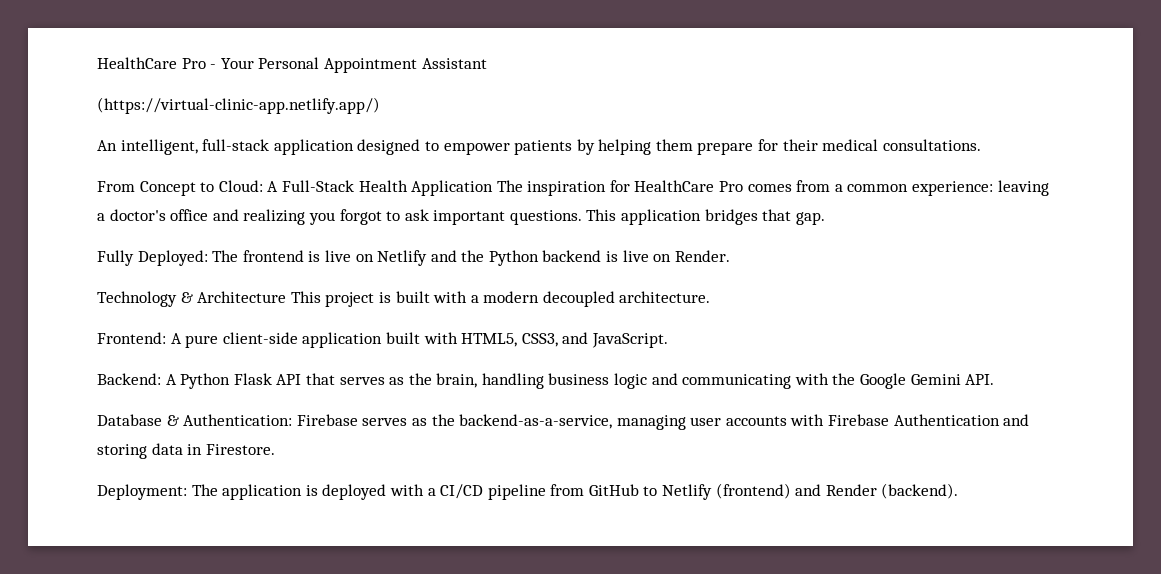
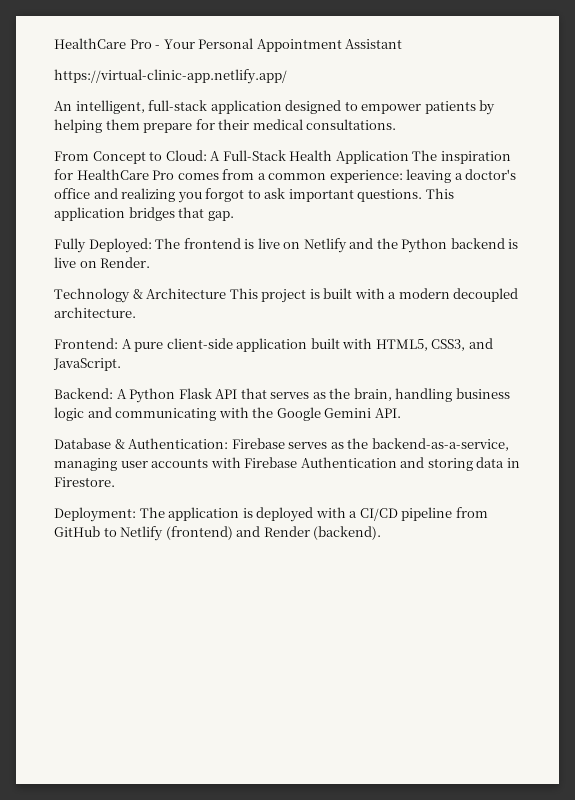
[97,97,380,114] (https://virtual-clinic-app.netlify.app/) -> [54,69,287,84] https://virtual-clinic-app.netlify.app/

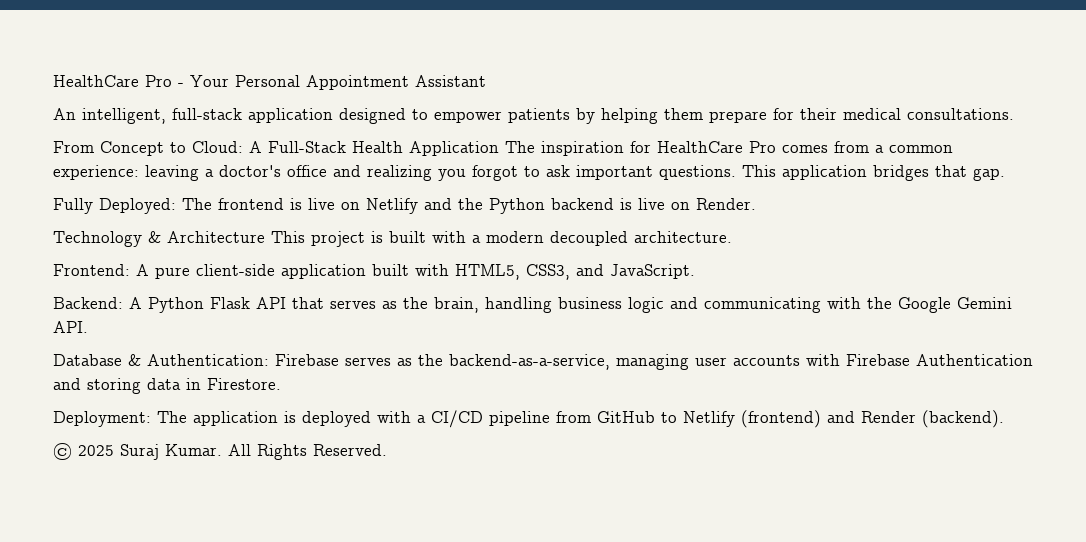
[54,69,287,84] // https://virtual-clinic-app.netlify.app/ -> (486, 81) none
(382, 533) none -> [53,443,387,460] // © 2025 Suraj Kumar. All Rights Reserved.

